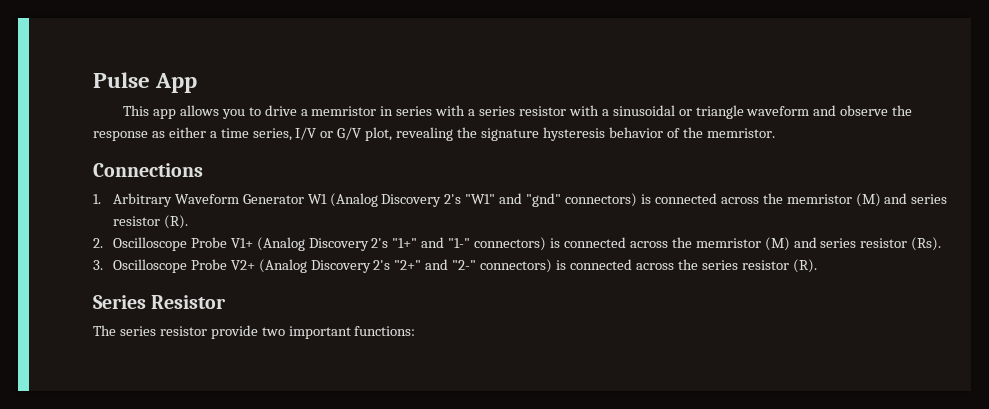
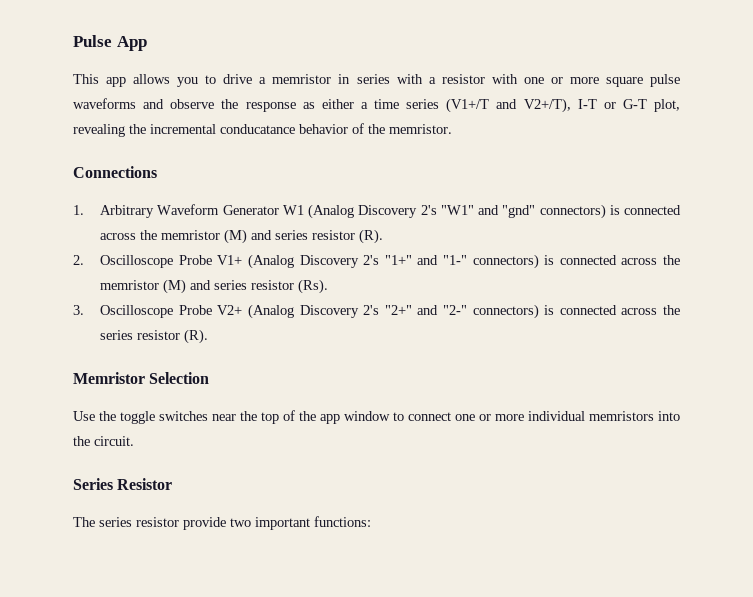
[479,106,516,116] series -> (436, 80) none
[601,105,810,119] a sinusoidal or triangle waveform -> [523,74,680,87] [73,98,136,109] one or more square pulse waveforms
[252,127,362,141] series, I/V or G/V -> [406,98,647,113] series (V1+/T and V2+/T), I-T or G-T
[480,127,605,141] signature hysteresis -> [150,124,295,134] incremental conducatance
(817, 266) none -> [73,372,210,384] [73,410,680,424] [73,436,134,446] // Memristor Selection // Use the toggle switches near the top of the app window to connect one or more individual memristors into the circuit.

